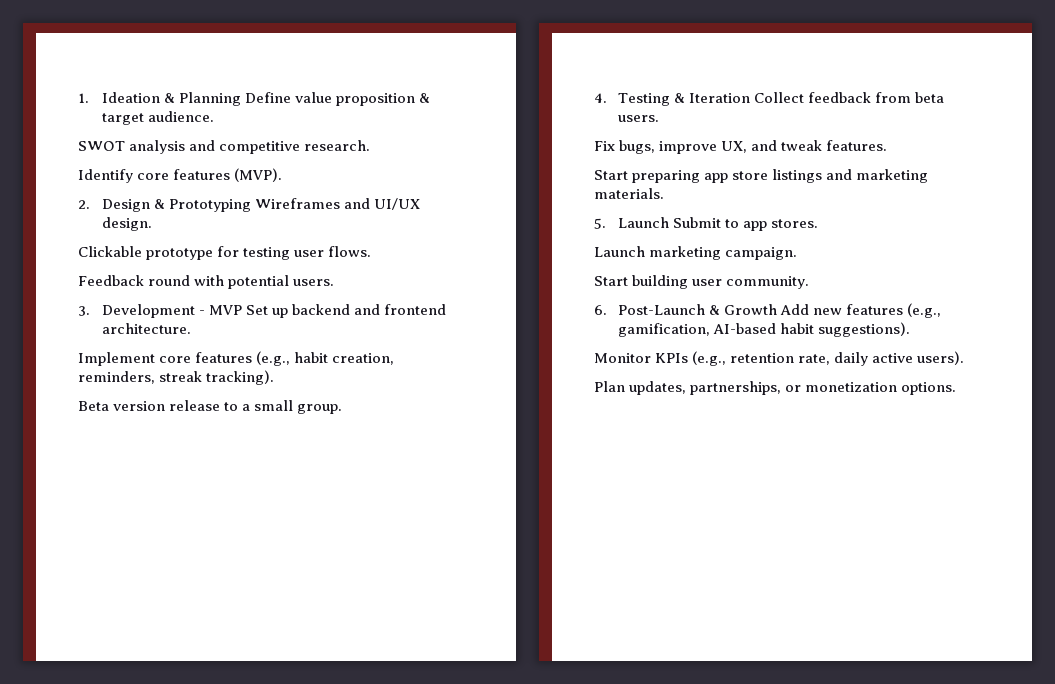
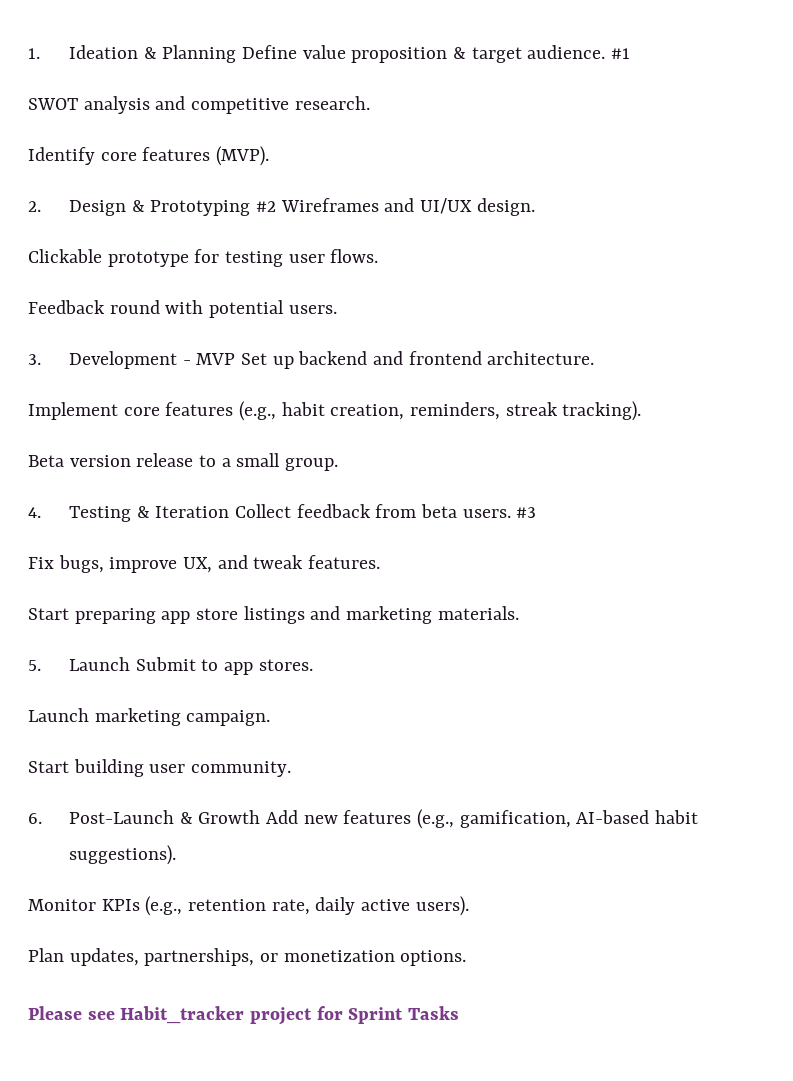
(214, 116) none -> [610,48,630,59] #1
(251, 205) none -> [255,201,276,212] #2
(659, 118) none -> [516,507,537,518] #3
(957, 388) none -> [28,1006,460,1025] // Please see Habit_tracker project for Sprint Tasks

